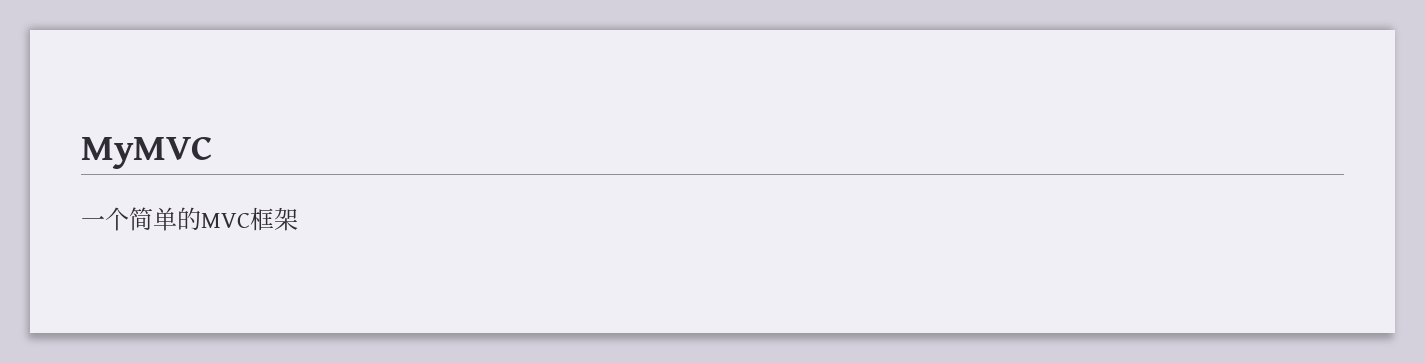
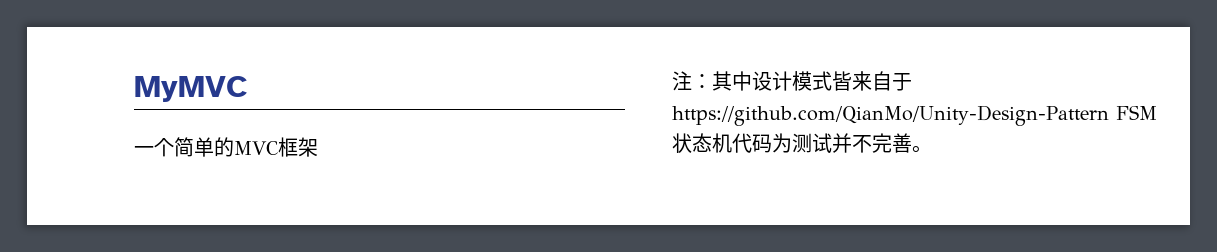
(298, 219) none -> [672,71,912,91] [672,105,1157,126] [672,133,932,153] // 注：其中设计模式皆来自于https://github.com/QianMo/Unity-Design-Pattern FSM状态机代码为测试并不完善。

